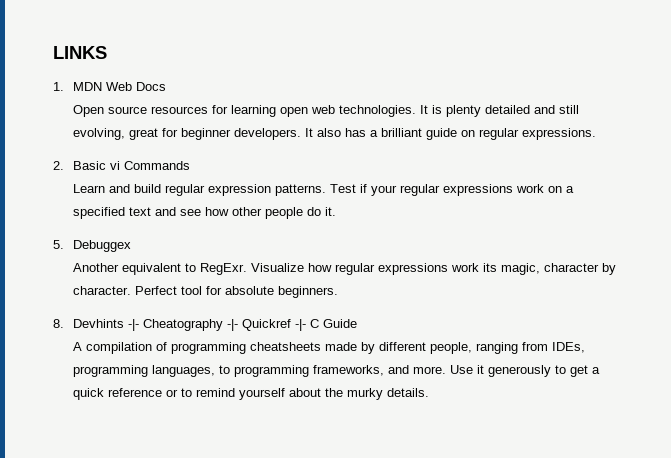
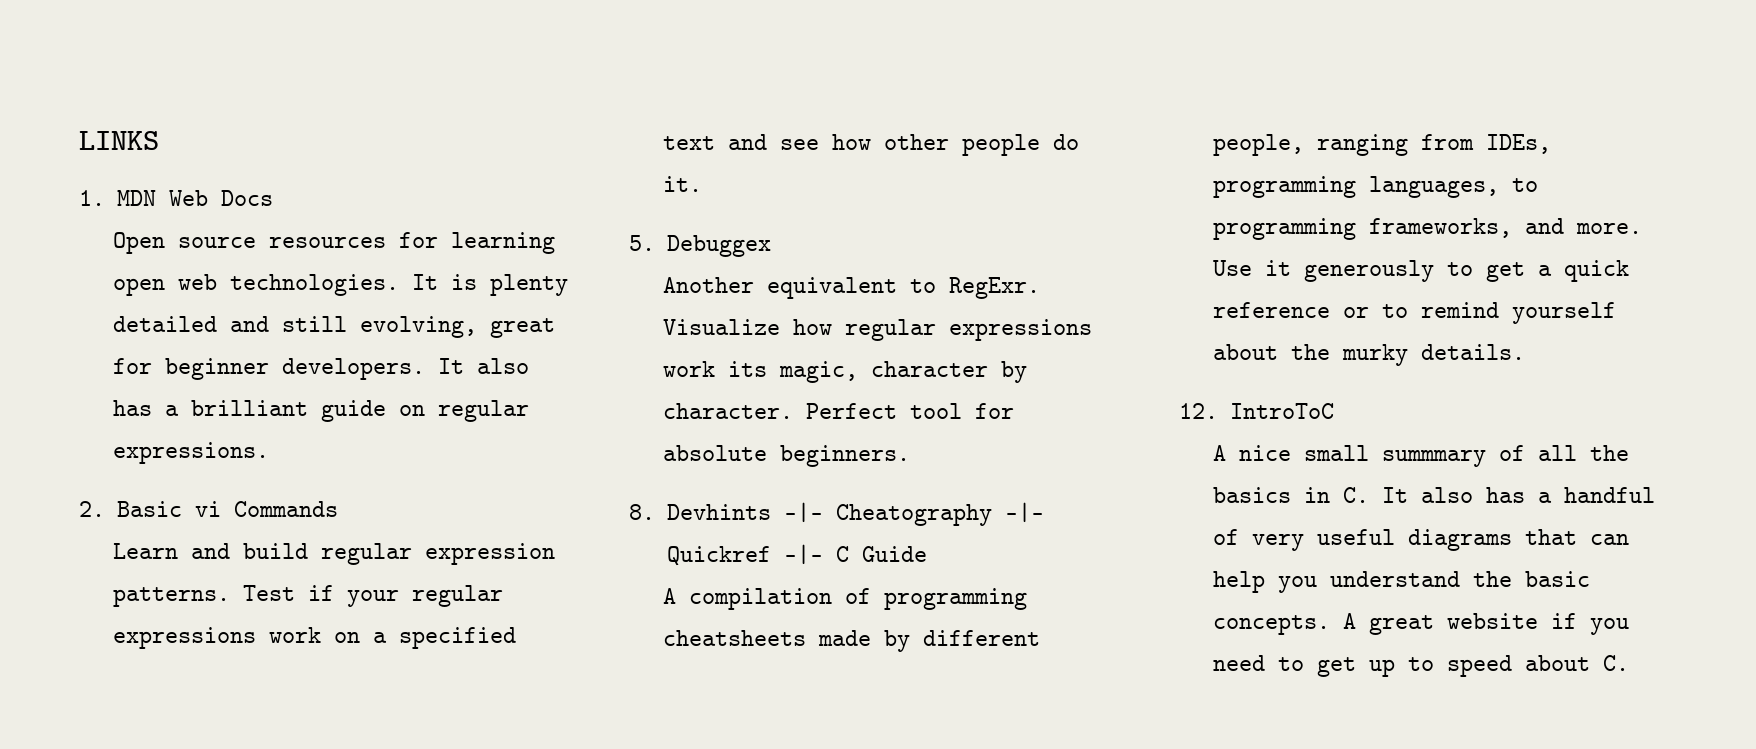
(430, 392) none -> [1179,403,1335,419] [1212,445,1629,467] [1212,487,1655,503] [1212,529,1629,551] [1212,571,1590,593] [1212,613,1629,635] [1212,655,1629,677] // 12. IntroToC // A nice small summmary of all the basics in C. It also has a handful of very useful diagrams that can help you understand the basic concepts. A great website if you need to get up to speed about C.

